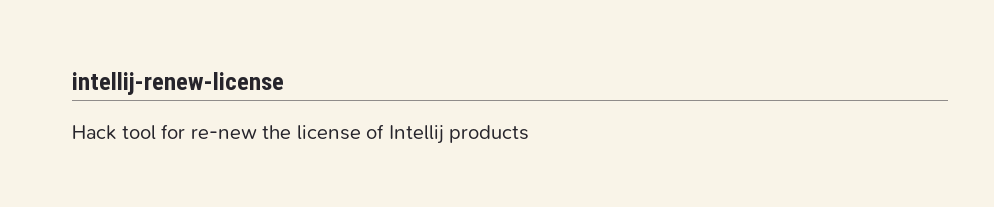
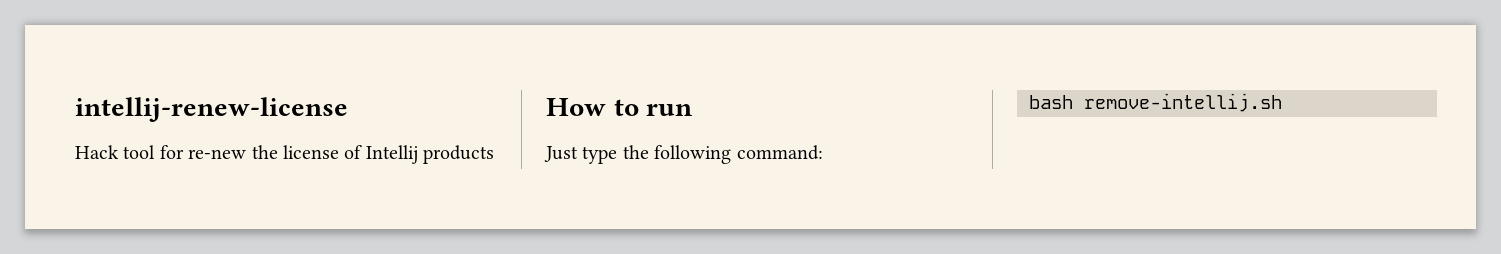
(530, 134) none -> [546,98,694,116] [544,145,823,164] [1029,93,1282,112] // How to run // Just type the following command: // bash remove-intellij.sh

